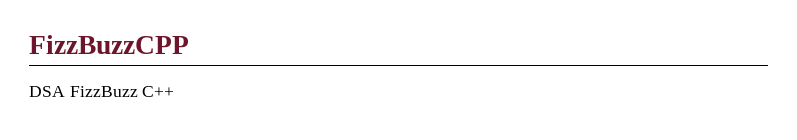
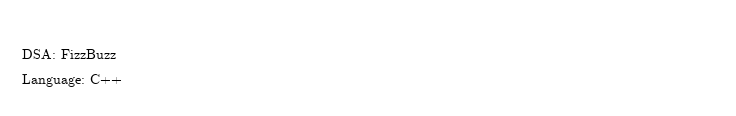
[29,35,189,54] [29,86,138,97] FizzBuzzCPP // DSA FizzBuzz -> [22,49,116,60] [22,74,85,87] DSA: FizzBuzz // Language:

